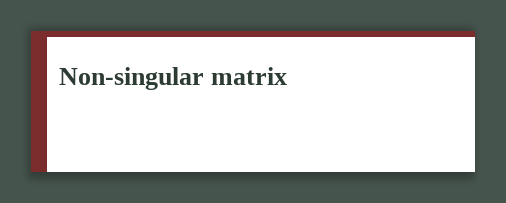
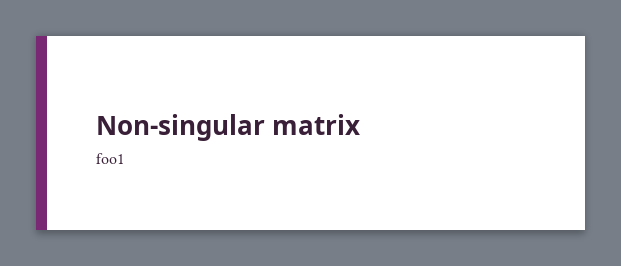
(288, 76) none -> [96,153,124,164] // foo1

